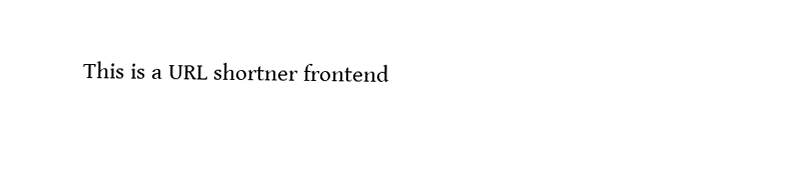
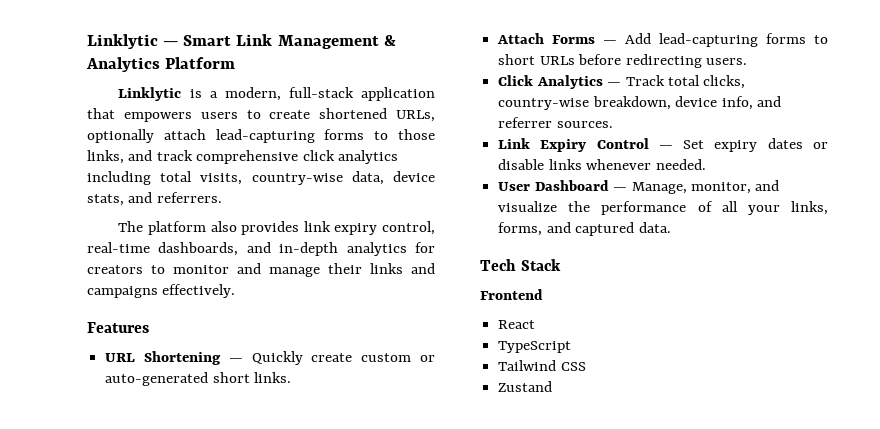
[83,60,391,82] This is a URL shortner frontend -> [87,34,396,49] [86,57,236,72] [118,87,436,101] [87,108,435,122] [87,129,436,143] [87,150,399,164] [87,171,435,185] [87,192,222,206] [118,221,435,235] [87,242,435,256] [87,263,435,277] [87,284,236,298] [87,322,149,333] [105,351,435,365] [105,372,292,386] [497,33,828,47] [498,54,747,68] [498,75,746,89] [498,96,781,110] [498,117,613,128] [498,138,828,152] [498,159,706,170] [498,180,780,194] [498,201,828,215] [498,222,671,236] [480,259,561,271] [480,289,543,300] [498,320,536,329] [498,341,572,353] [498,360,586,371] [498,381,553,392] Linklytic — Smart Link Management & Analytics Platform // Linklytic is a modern, full-stack application that empowers users to create shortened URLs, optionally attach lead-capturing forms to those links, and track comprehensive click analytics including total visits, country-wise data, device stats, and referrers. // The platform also provides link expiry control, real-time dashboards, and in-depth analytics for creators to monitor and manage their links and campaigns effectively. // Features // URL Shortening — Quickly create custom or auto-generated short links. // Attach Forms — Add lead-capturing forms to short URLs before redirecting users. // Click Analytics — Track total clicks, country-wise breakdown, device info, and referrer sources. // Link Expiry Control — Set expiry dates or disable links whenever needed. // User Dashboard — Manage, monitor, and visualize the performance of all your links, forms, and captured data. // Tech Stack // Frontend // React // TypeScript // Tailwind CSS // Zustand

